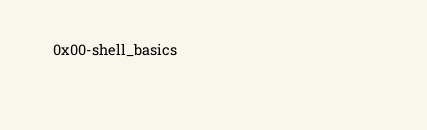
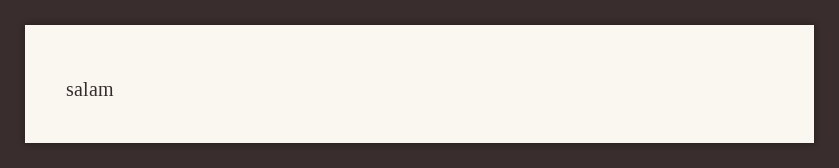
[53,43,177,57] 0x00-shell_basics -> [66,82,114,96] salam

